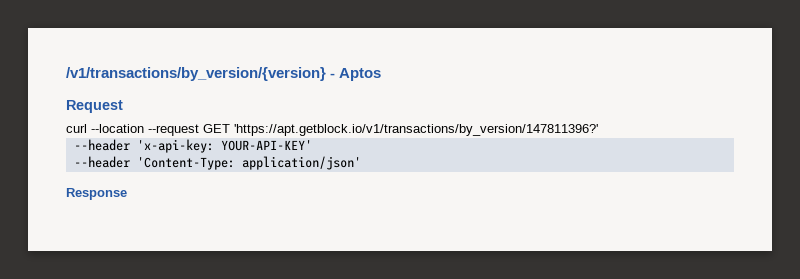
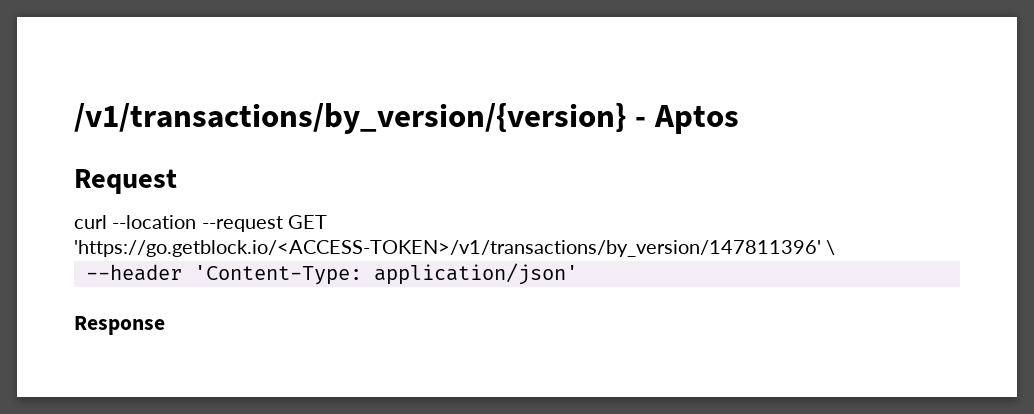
[234,124,598,136] [73,139,312,153] 'https://apt.getblock.io/v1/transactions/by_version/147811396?' // --header 'x-api-key: YOUR-API-KEY' -> [74,240,836,257] 'https://go.getblock.io/<ACCESS-TOKEN>/v1/transactions/by_version/147811396' \

